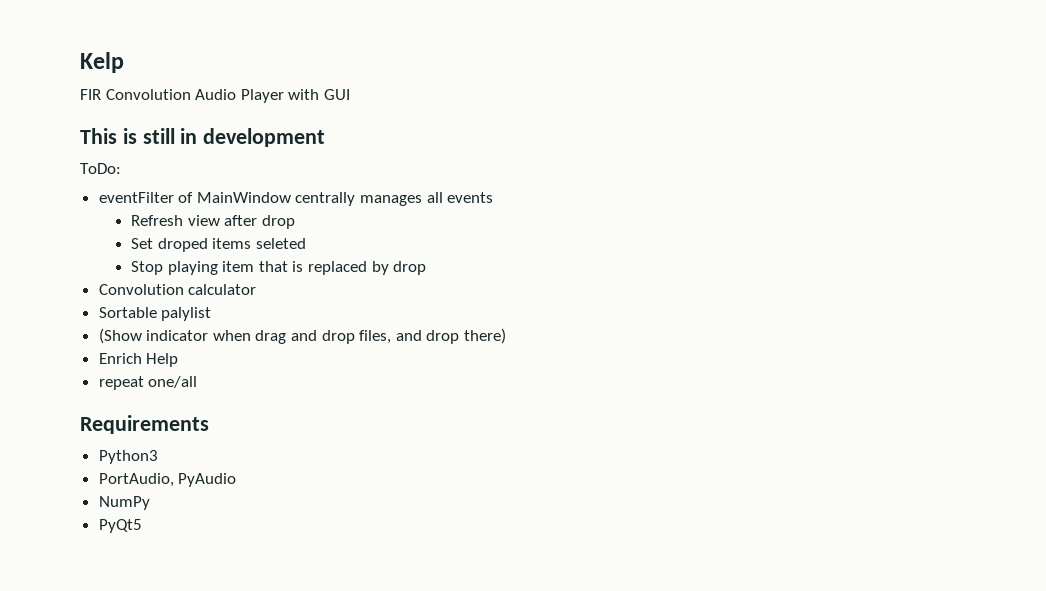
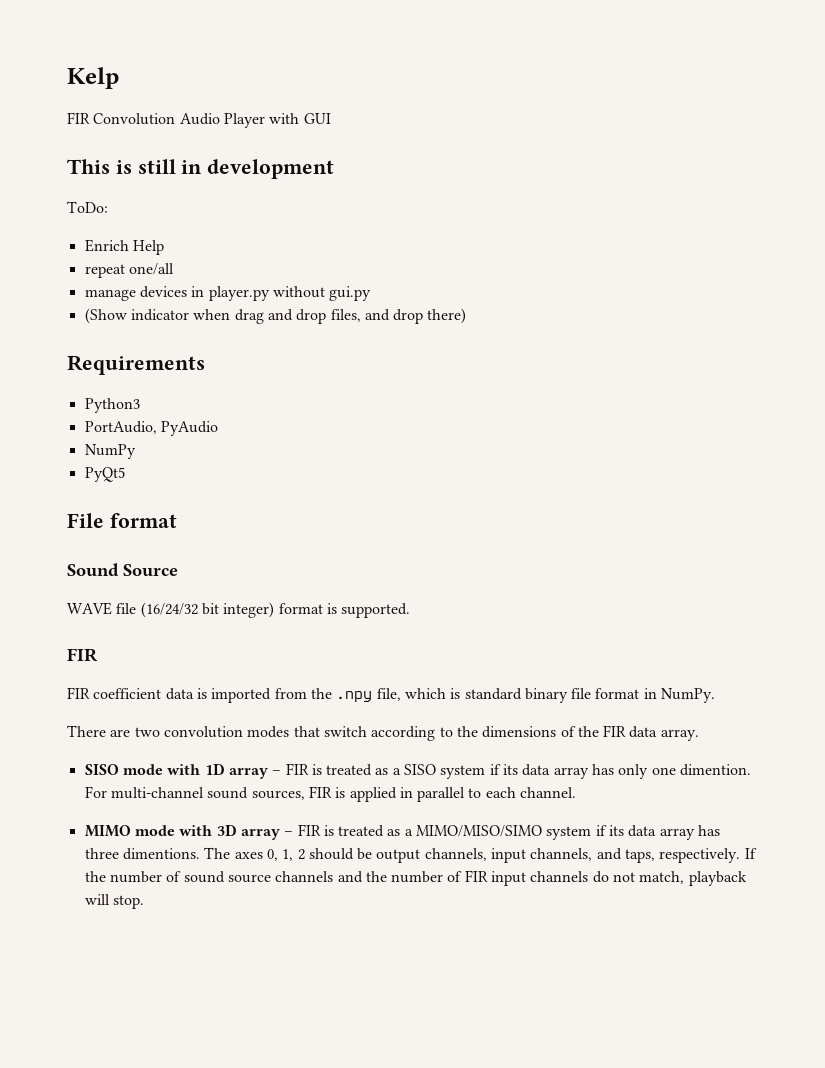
[98,192,494,206] [131,215,295,229] [131,238,306,252] [131,261,427,275] [98,284,257,295] [98,307,212,321] eventFilter of MainWindow centrally manages all events // Refresh view after drop // Set droped items seleted // Stop playing item that is replaced by drop // Convolution calculator // Sortable palylist -> [84,239,164,255] [84,263,174,278] [84,286,372,301] Enrich Help // repeat one/all // manage devices in player.py without gui.py
[98,353,179,367] [98,376,198,390] // Enrich Help // repeat one/all -> (467, 316) none
(142, 526) none -> [67,513,177,528] [67,563,178,577] [67,602,411,618] [67,648,98,662] [67,687,716,703] [67,725,699,741] [84,763,752,779] [84,786,577,802] [84,824,721,840] [84,847,757,863] [84,870,747,886] [84,894,144,909] // File format // Sound Source // WAVE file (16/24/32 bit integer) format is supported. // FIR // FIR coefficient data is imported from the .npy file, which is standard binary file format in NumPy. // There are two convolution modes that switch according to the dimensions of the FIR data array. // SISO mode with 1D array – FIR is treated as a SISO system if its data array has only one dimention. For multi-channel sound sources, FIR is applied in parallel to each channel. // MIMO mode with 3D array – FIR is treated as a MIMO/MISO/SIMO system if its data array has three dimentions. The axes 0, 1, 2 should be output channels, input channels, and taps, respectively. If the number of sound source channels and the number of FIR input channels do not match, playback will stop.

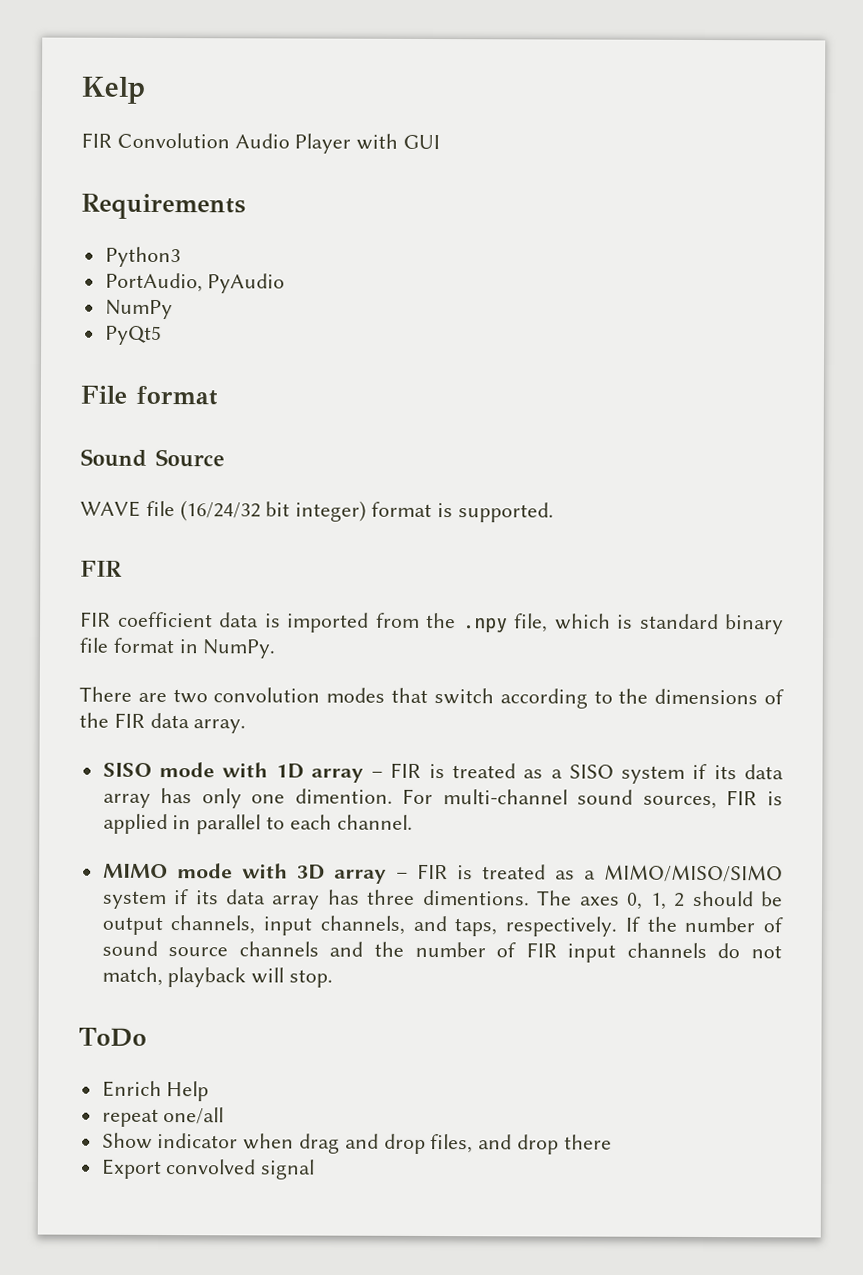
[67,159,335,179] [67,201,108,213] [84,239,164,255] [84,263,174,278] [84,286,372,301] [84,308,467,324] // This is still in development // ToDo: // Enrich Help // repeat one/all // manage devices in player.py without gui.py // (Show indicator when drag and drop files, and drop there) -> (441, 142) none
(144, 902) none -> [78,1027,147,1047] [101,1080,210,1102] [101,1107,225,1128] [101,1132,612,1155] [101,1158,316,1180] // ToDo // Enrich Help // repeat one/all // Show indicator when drag and drop files, and drop there // Export convolved signal

